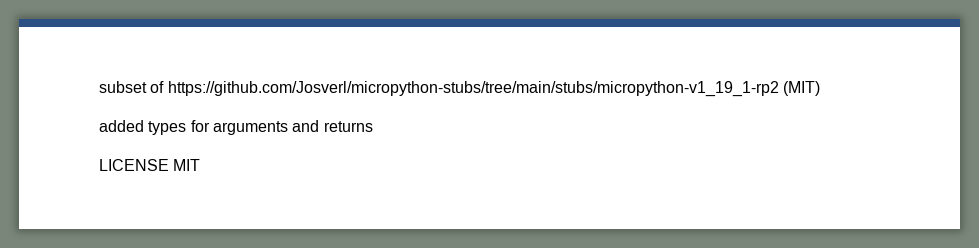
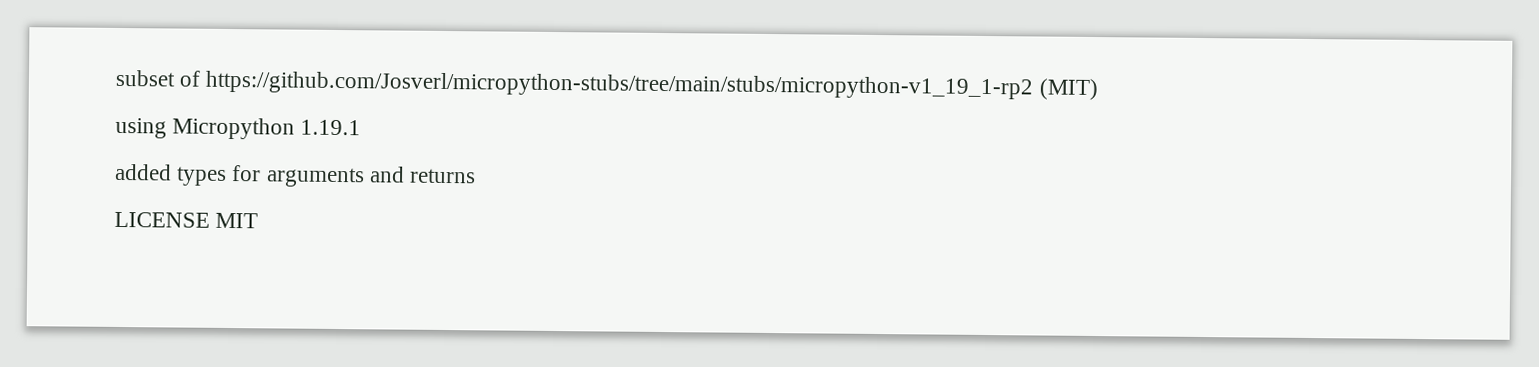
(820, 88) none -> [115,117,362,140] // using Micropython 1.19.1

